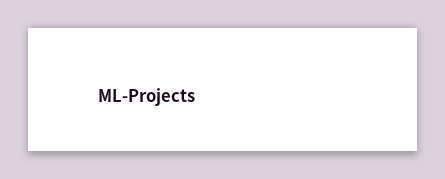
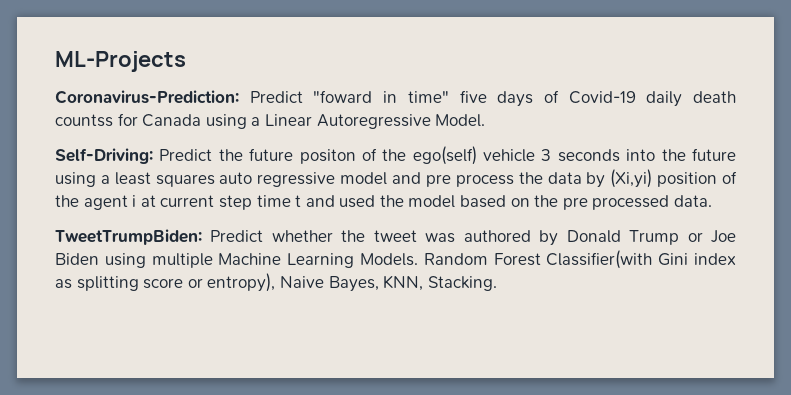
(195, 97) none -> [55,90,736,107] [55,113,486,129] [55,146,736,165] [55,169,738,188] [55,195,713,210] [55,229,736,246] [55,250,736,269] [55,273,497,292] // Coronavirus-Prediction: Predict "foward in time" five days of Covid-19 daily death countss for Canada using a Linear Autoregressive Model. // Self-Driving: Predict the future positon of the ego(self) vehicle 3 seconds into the future using a least squares auto regressive model and pre process the data by (Xi,yi) position of the agent i at current step time t and used the model based on the pre processed data. // TweetTrumpBiden: Predict whether the tweet was authored by Donald Trump or Joe Biden using multiple Machine Learning Models. Random Forest Classifier(with Gini index as splitting score or entropy), Naive Bayes, KNN, Stacking.

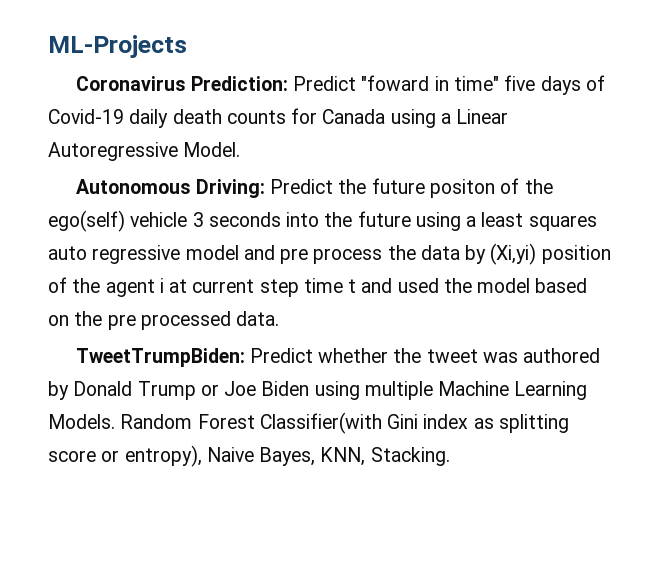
[55,90,239,104] Coronavirus-Prediction: -> [75,76,288,91] Coronavirus Prediction:
[55,114,113,127] countss -> [226,110,286,124] counts
[55,148,153,164] Self-Driving: -> [75,179,265,198] Autonomous Driving:

